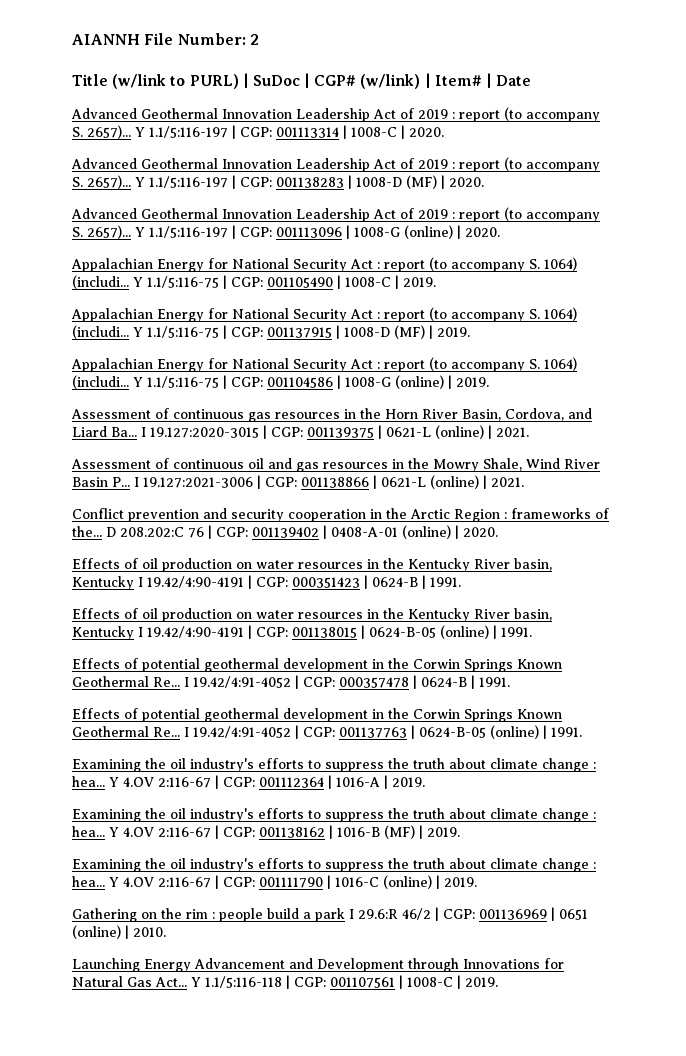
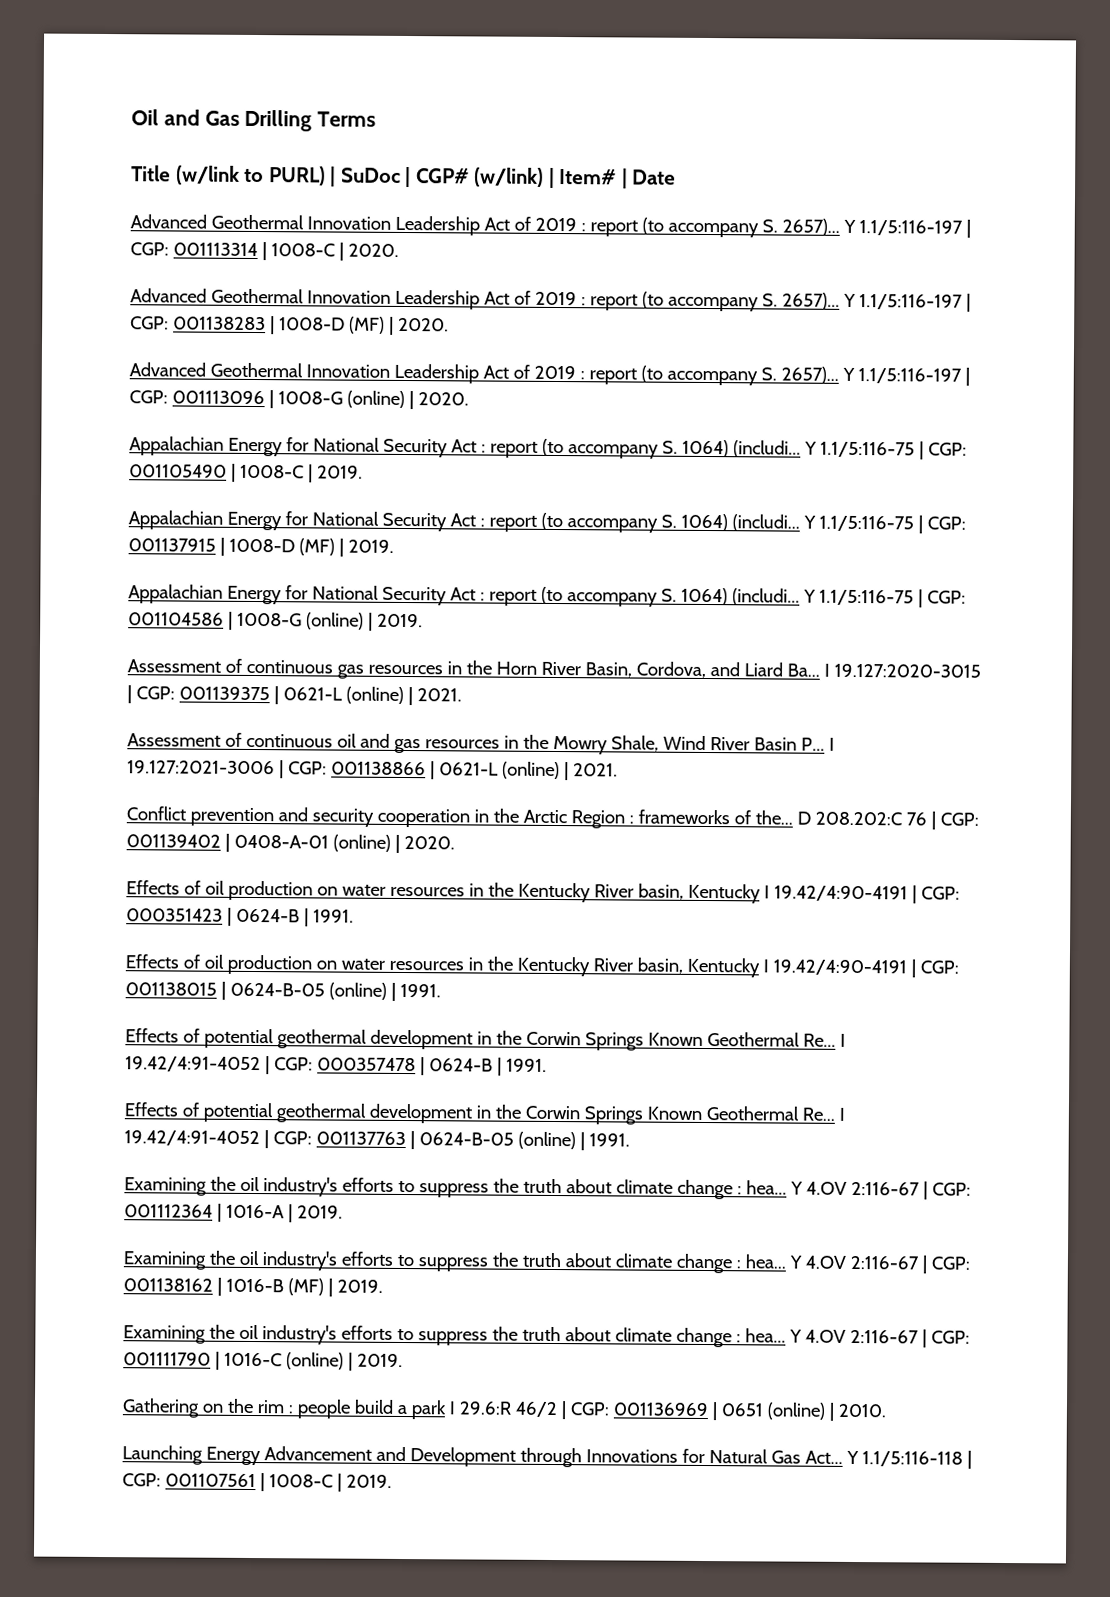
[72,33,259,45] AIANNH File Number: 2 -> [131,109,377,132] Oil and Gas Drilling Terms

